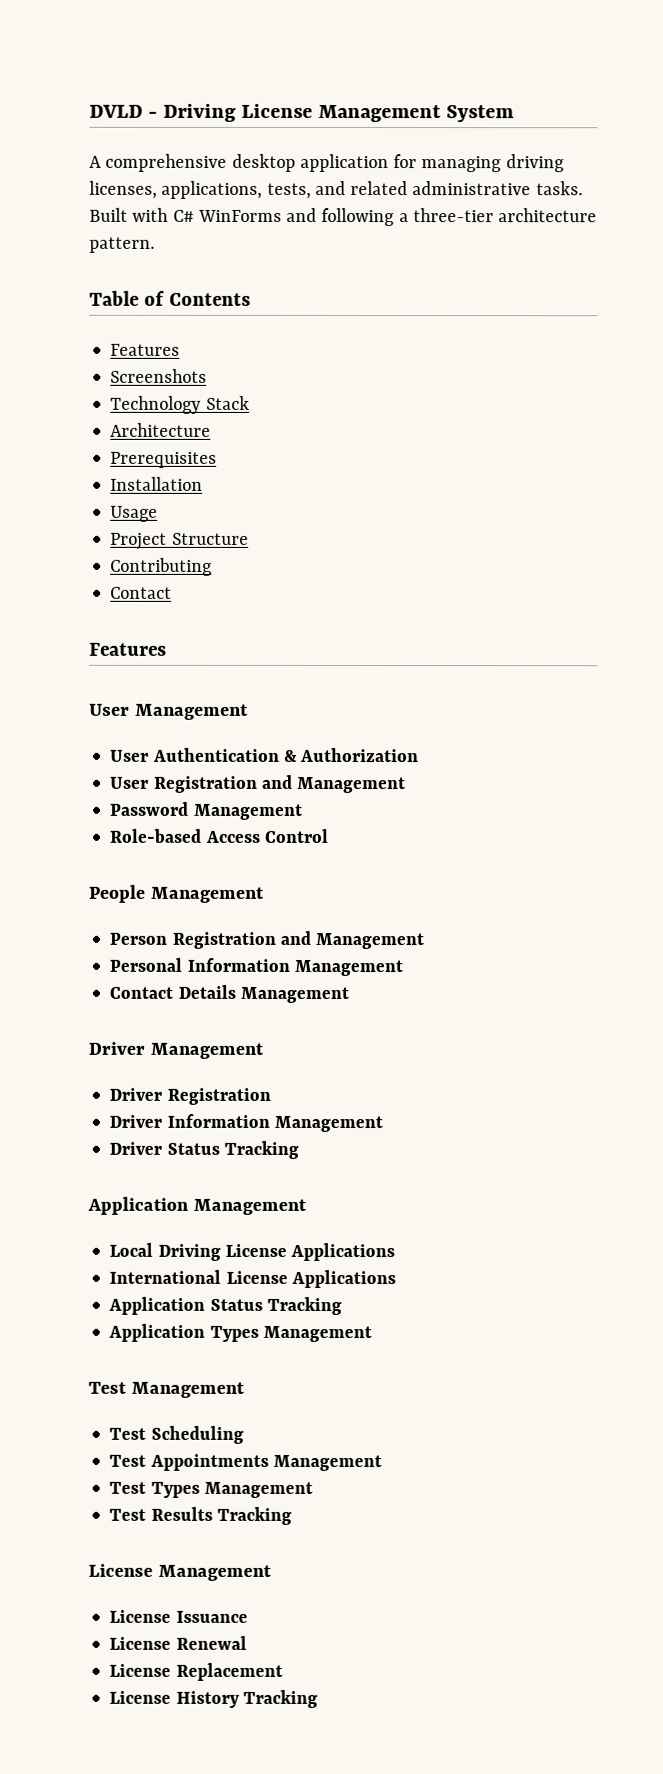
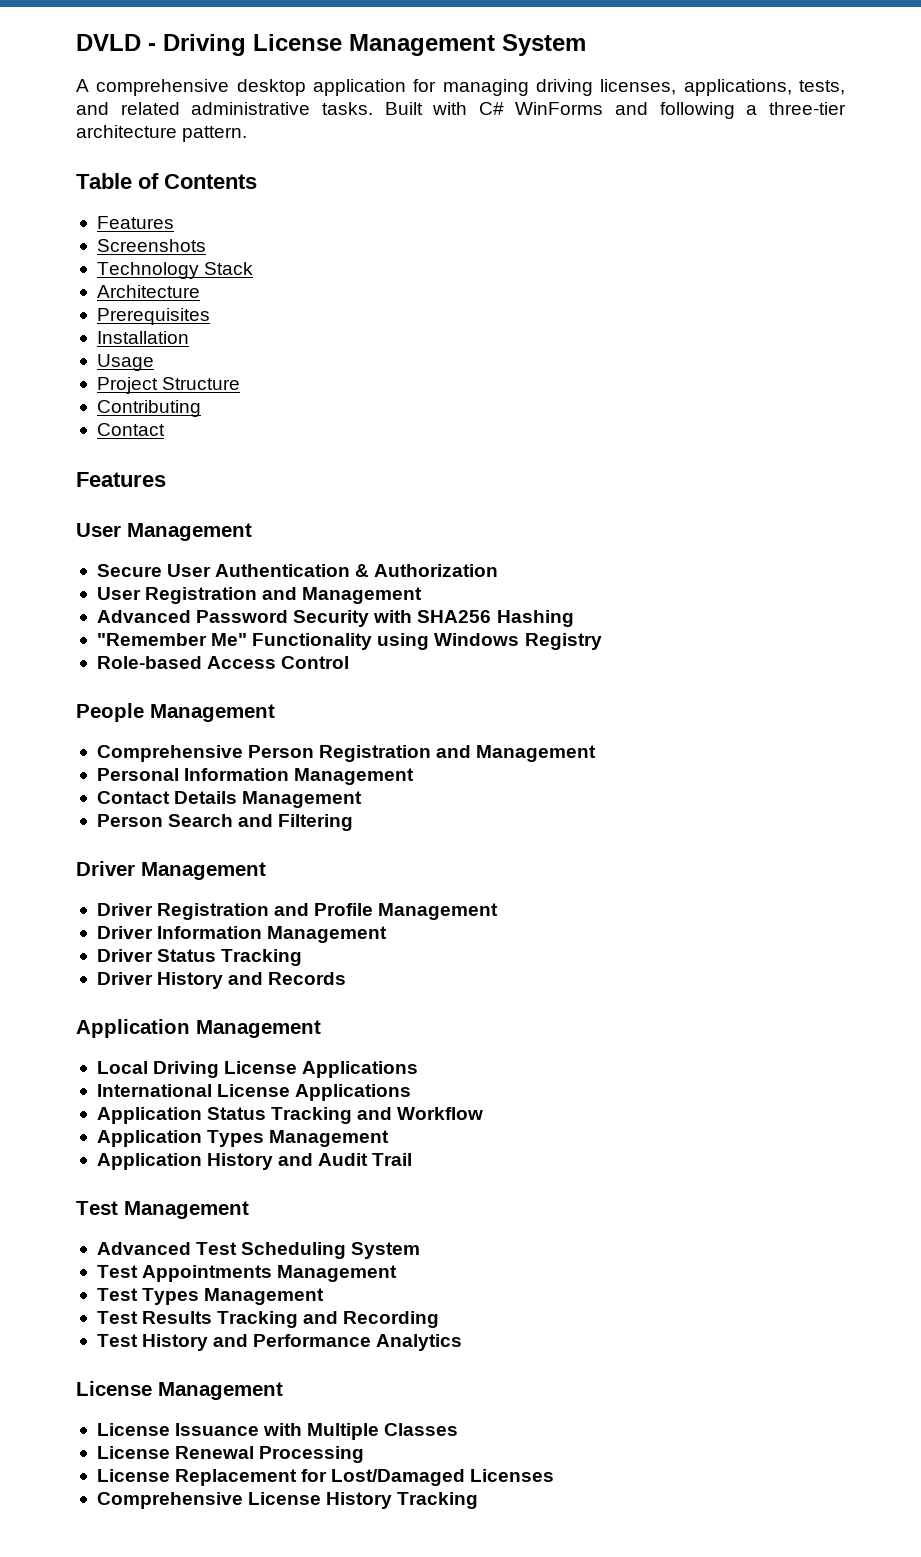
(249, 711) none -> [96,564,162,577] Secure
[110,801,303,820] Password Management -> [96,610,574,627] [96,633,602,650] Advanced Password Security with SHA256 Hashing // "Remember Me" Functionality using Windows Registry
(265, 894) none -> [96,745,243,762] Comprehensive
(349, 995) none -> [96,814,354,831] // Person Search and Filtering
(271, 1096) none -> [274,903,499,920] and Profile Management
(299, 1149) none -> [96,972,347,989] // Driver History and Records
(342, 1306) none -> [357,1107,484,1120] and Workflow
(372, 1334) none -> [96,1153,413,1170] // Application History and Audit Trail
(245, 1389) none -> [96,1242,191,1255] Advanced
(244, 1434) none -> [351,1242,421,1259] System
(292, 1515) none -> [303,1311,440,1328] [96,1334,463,1351] and Recording // Test History and Performance Analytics
(248, 1616) none -> [263,1423,459,1440] with Multiple Classes
(247, 1642) none -> [259,1446,365,1463] Processing
(283, 1671) // -> [301,1469,555,1486] [96,1492,243,1509] for Lost/Damaged Licenses // Comprehensive

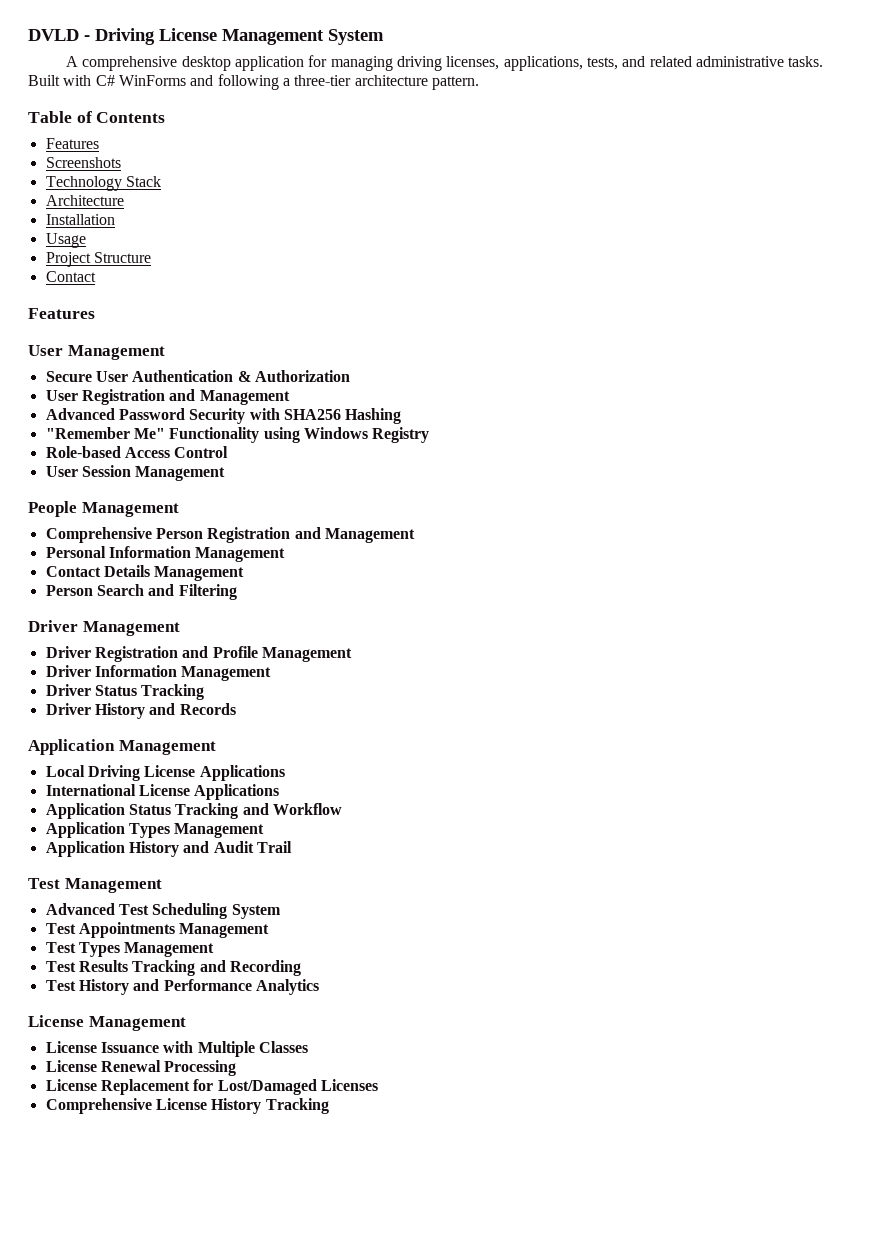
[96,308,210,325] // Prerequisites -> (124, 200) none
[96,400,201,417] // Contributing -> (151, 257) none
(350, 662) none -> [45,465,226,481] // User Session Management

